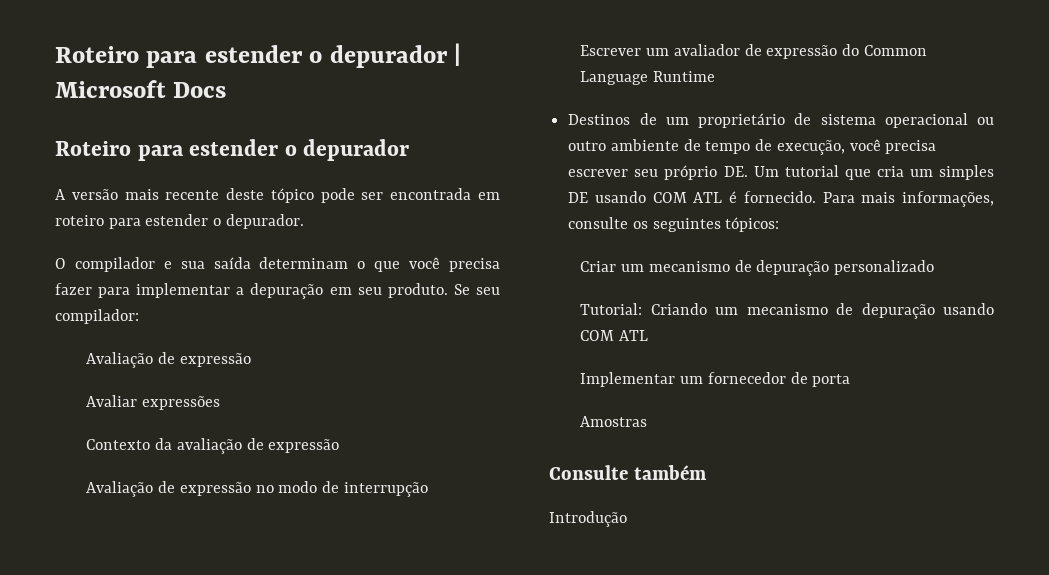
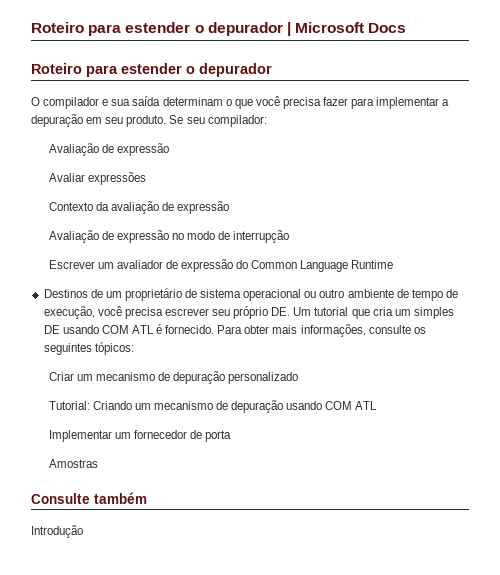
[55,188,500,203] [55,214,304,229] // A versão mais recente deste tópico pode ser encontrada em roteiro para estender o depurador. -> (272, 70) none
(855, 197) none -> [244,325,270,334] obter

